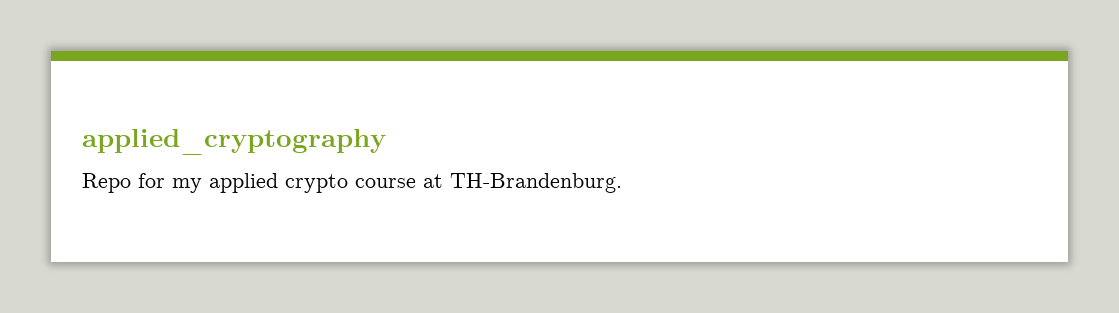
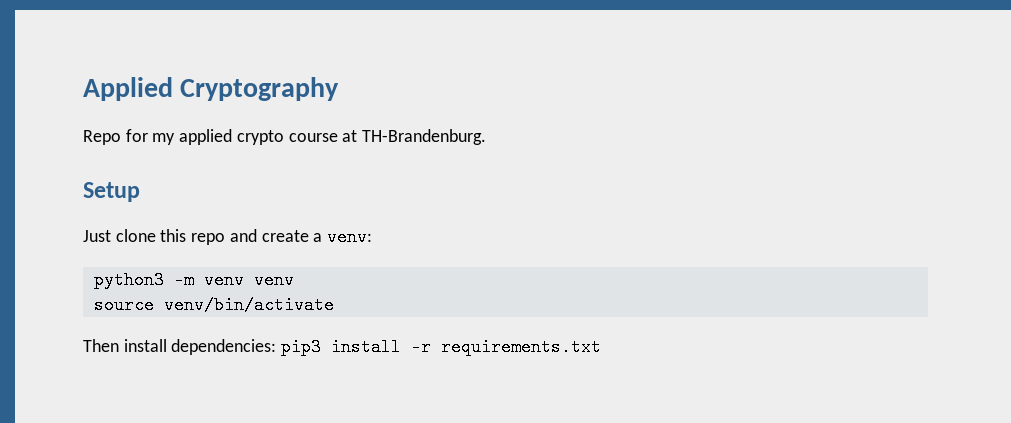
[82,129,386,155] applied_cryptography -> [83,77,340,101] Applied Cryptography
(622, 183) none -> [83,182,140,202] [83,228,373,246] [93,271,294,289] [93,296,334,314] [83,338,602,356] // Setup // Just clone this repo and create a venv: // python3 -m venv venv // source venv/bin/activate // Then install dependencies: pip3 install -r requirements.txt

